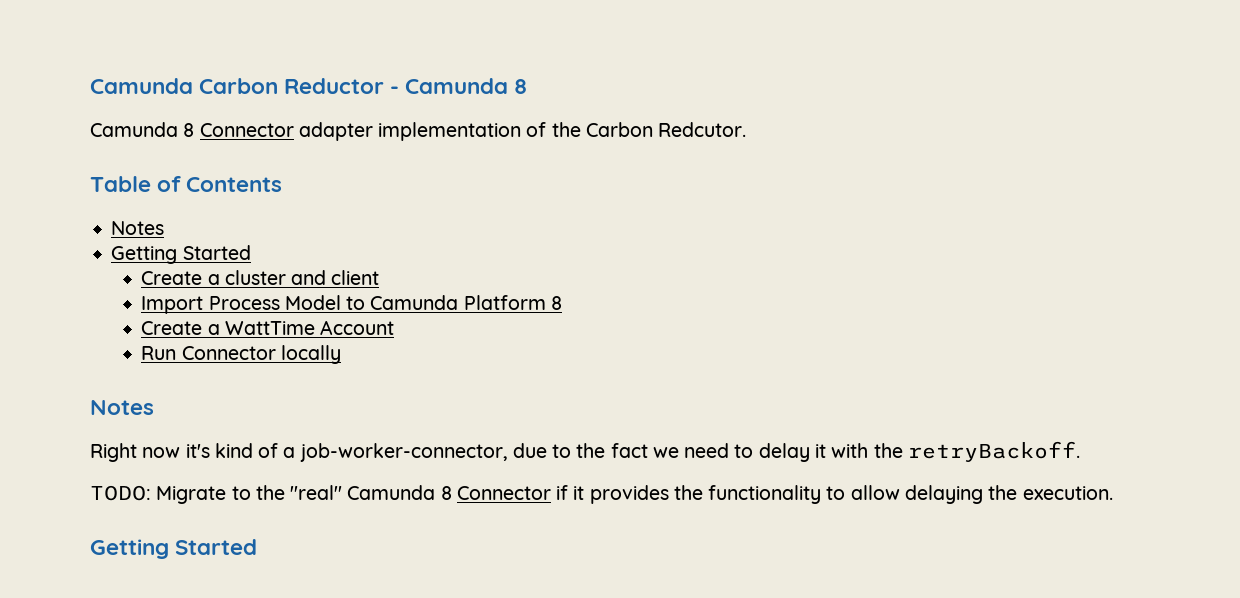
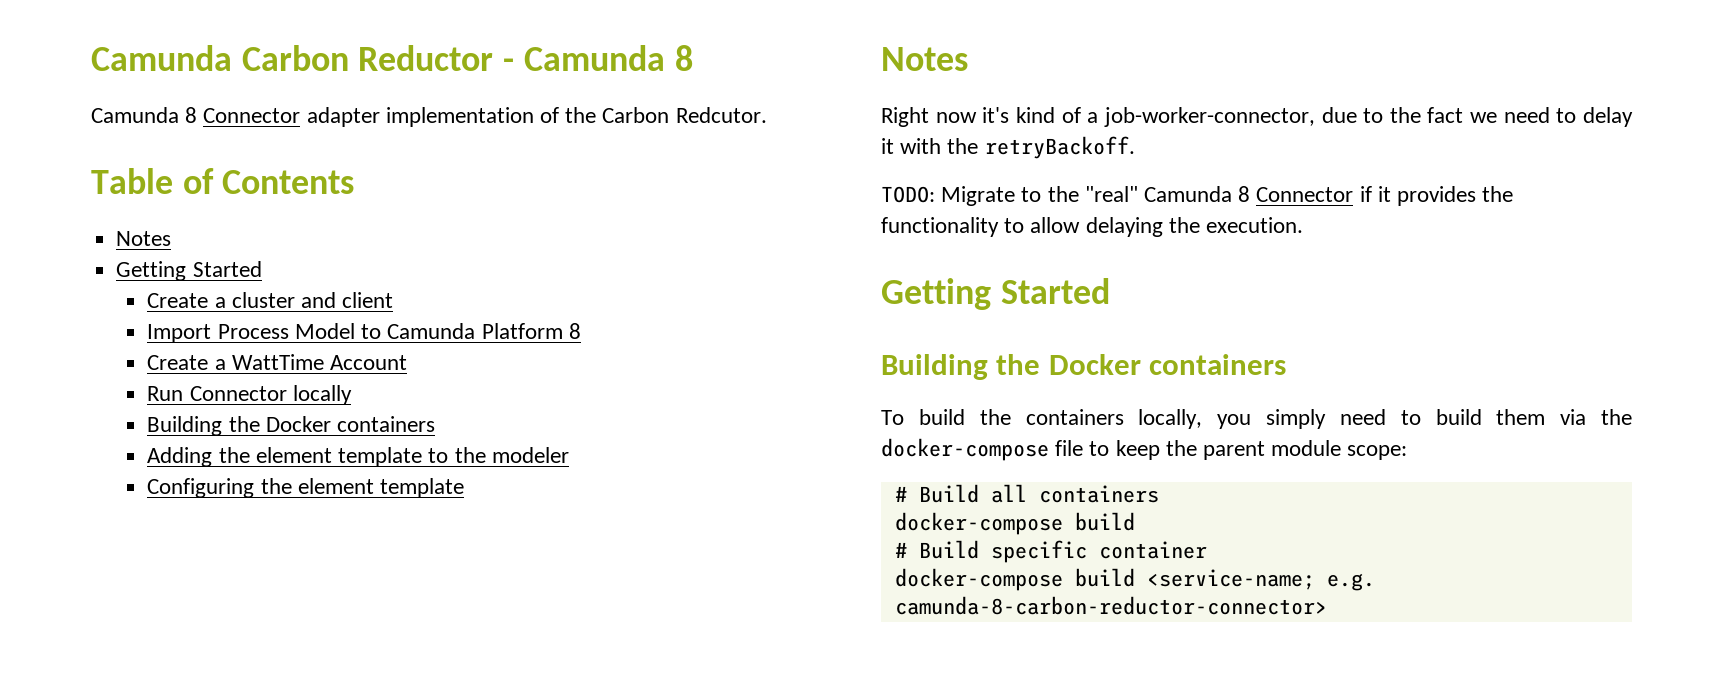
(341, 354) none -> [147,416,436,436] [147,447,569,467] [147,478,465,498] // Building the Docker containers // Adding the element template to the modeler // Configuring the element template
(258, 547) none -> [881,354,1287,380] [881,409,1632,429] [881,438,1408,461] [894,484,1159,503] [894,512,1135,535] [894,540,1207,563] [894,568,1375,591] [894,596,1327,615] // Building the Docker containers // To build the containers locally, you simply need to build them via the docker-compose file to keep the parent module scope: // # Build all containers // docker-compose build // # Build specific container // docker-compose build <service-name; e.g. camunda-8-carbon-reductor-connector>

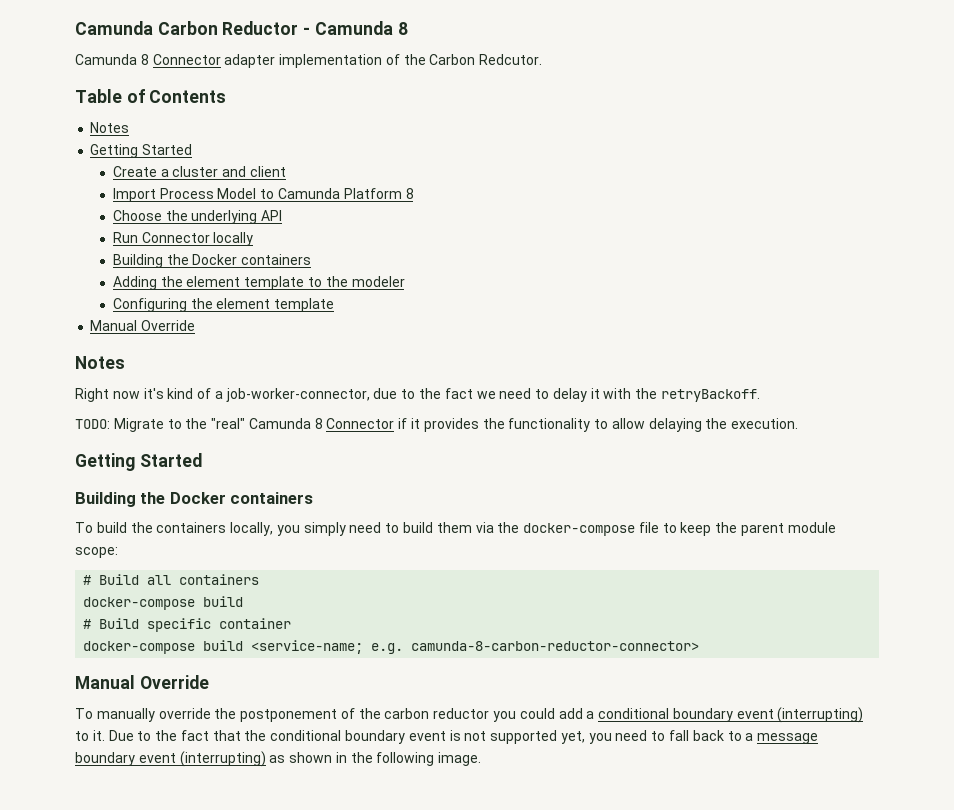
[147,354,408,370] Create a WattTime Account -> [112,210,283,224] Choose the underlying API
(465, 488) none -> [90,320,196,331] // Manual Override
(1327, 605) none -> [75,675,209,689] [75,707,864,723] [75,730,819,744] [75,751,482,767] // Manual Override // To manually override the postponement of the carbon reductor you could add a conditional boundary event (interrupting) to it. Due to the fact that the conditional boundary event is not supported yet, you need to fall back to a message boundary event (interrupting) as shown in the following image.

